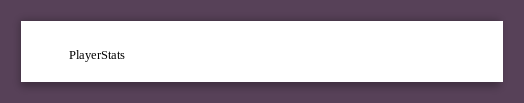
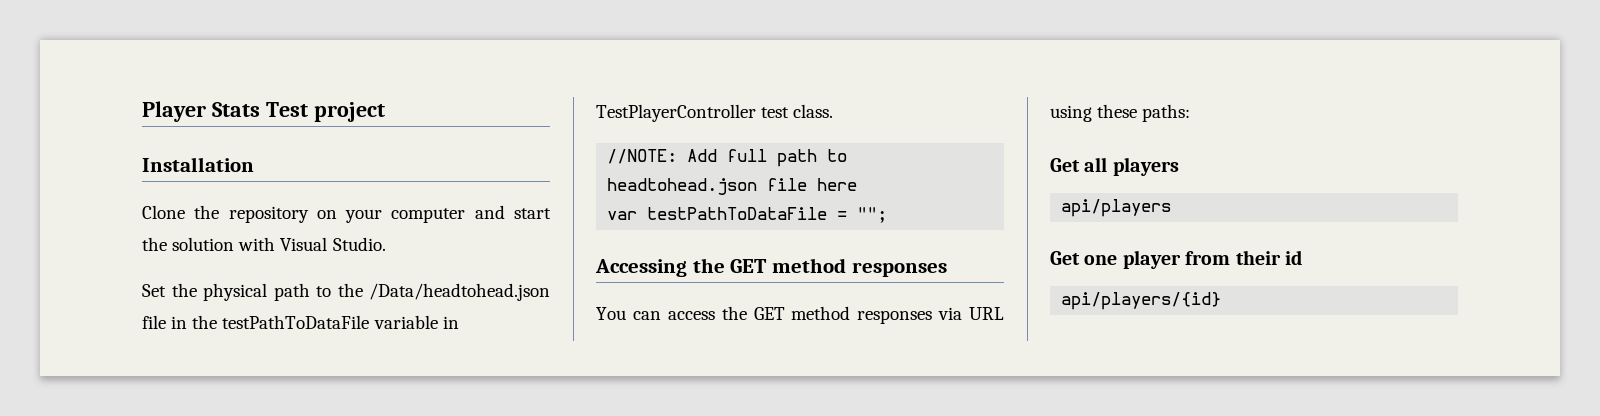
[69,50,125,62] PlayerStats -> [142,101,385,122] [142,157,254,172] [142,205,551,223] [142,237,386,251] [142,283,550,301] [142,315,459,329] [596,104,834,122] [607,149,848,167] [607,178,858,195] [607,207,888,223] [595,258,947,277] [596,306,1004,324] [1050,104,1191,122] [1050,157,1179,176] [1061,199,1172,217] [1050,250,1302,269] [1061,292,1222,310] Player Stats Test project // Installation // Clone the repository on your computer and start the solution with Visual Studio. // Set the physical path to the /Data/headtohead.json file in the testPathToDataFile variable in TestPlayerController test class. // //NOTE: Add full path to headtohead.json file here // var testPathToDataFile = ""; // Accessing the GET method responses // You can access the GET method responses via URL using these paths: // Get all players // api/players // Get one player from their id // api/players/{id}

